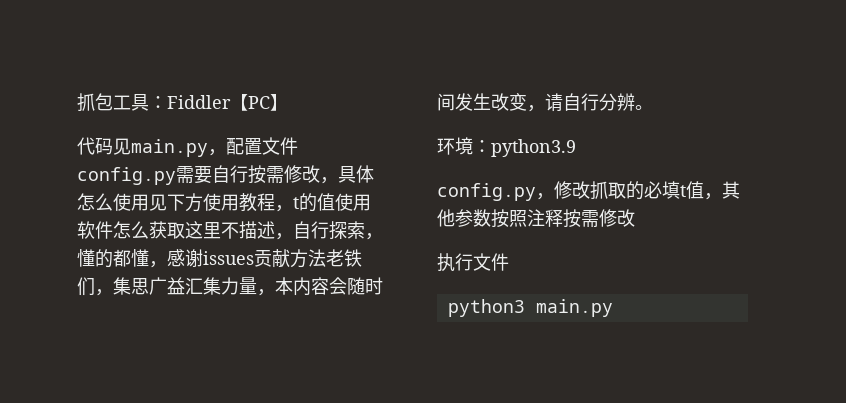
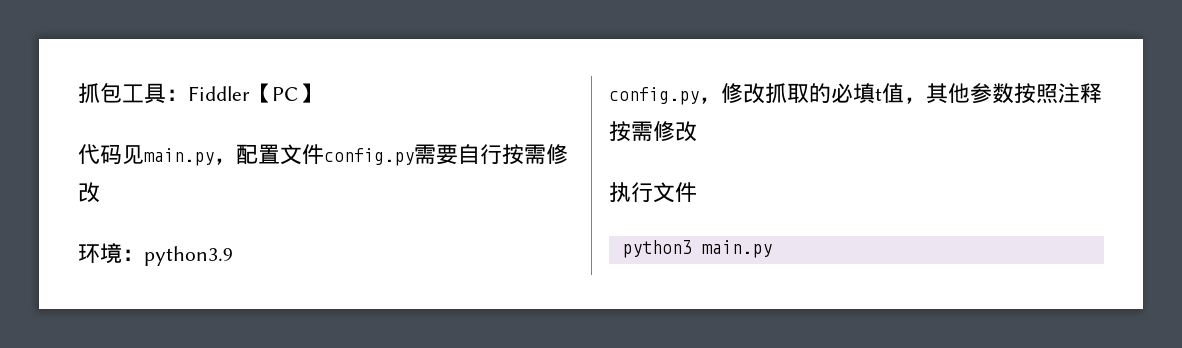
[320,165,374,184] [77,193,371,212] [77,221,383,240] [77,249,362,268] [77,277,383,296] [437,93,653,112] ，具体怎么使用见下方使用教程，t的值使用软件怎么获取这里不描述，自行探索，懂的都懂，感谢issues贡献方法老铁们，集思广益汇集力量，本内容会随时间发生改变，请自行分辨。 -> (100, 192) none

